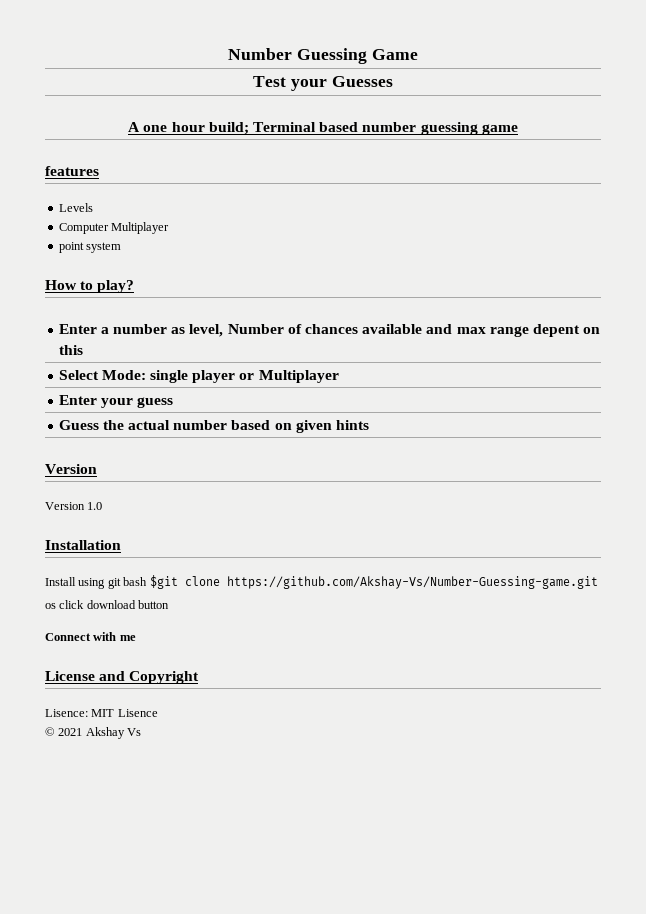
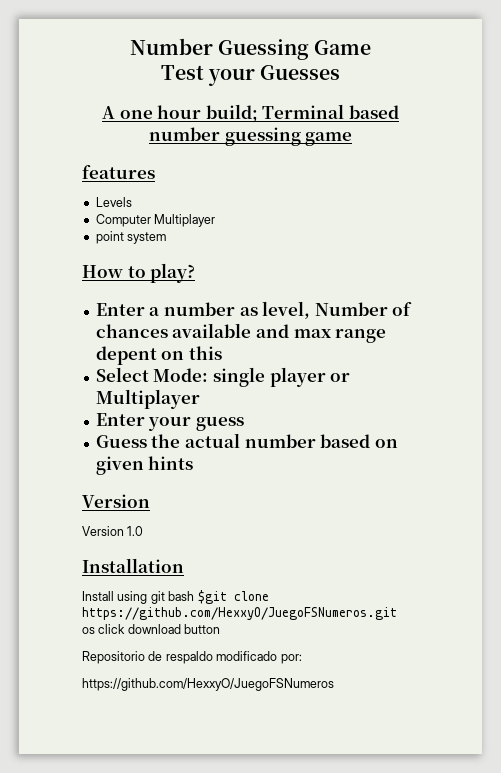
[226,576,598,589] https://github.com/Akshay-Vs/Number-Guessing-game.git -> [82,607,397,620] https://github.com/HexxyO/JuegoFSNumeros.git
[45,632,136,641] [45,671,200,684] [45,709,158,717] [45,727,142,739] Connect with me // License and Copyright // Lisence: MIT Lisence // © 2021 Akshay Vs -> [82,651,302,664] [82,678,334,691] Repositorio de respaldo modificado por: // https://github.com/HexxyO/JuegoFSNumeros

